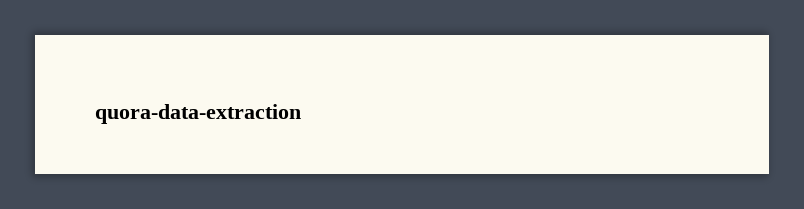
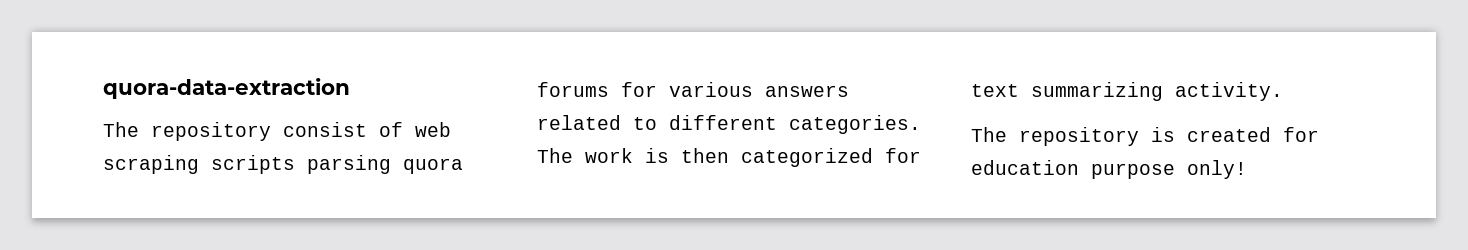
(301, 114) none -> [103,122,451,141] [103,155,463,174] [537,82,849,97] [537,115,921,134] [537,148,921,167] [971,82,1283,101] [971,127,1319,146] [971,160,1247,179] // The repository consist of web scraping scripts parsing quora forums for various answers related to different categories. The work is then categorized for text summarizing activity. // The repository is created for education purpose only!

